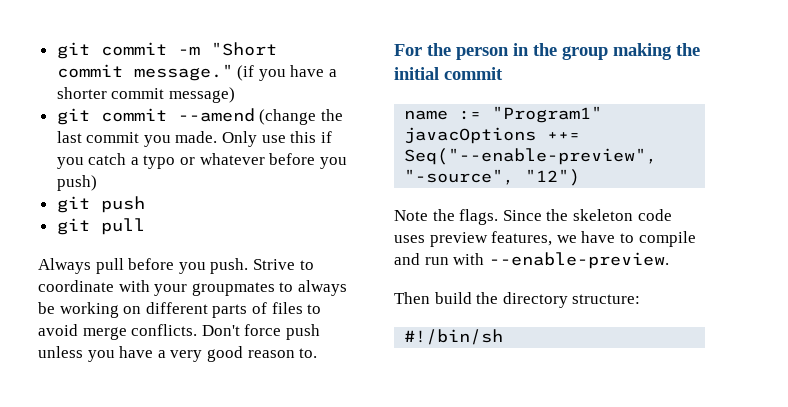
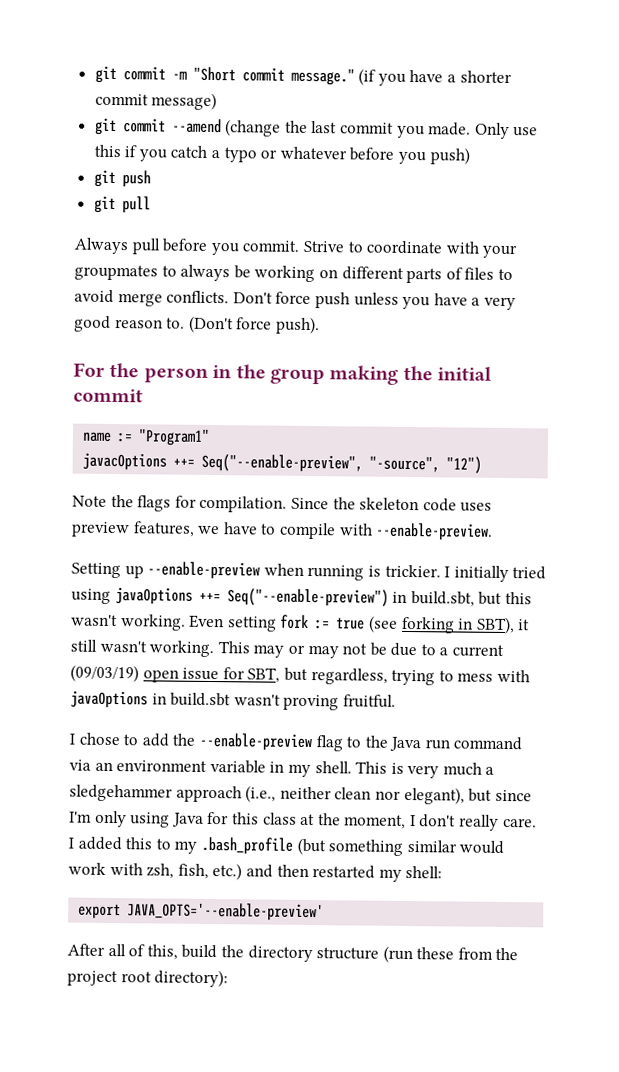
[210,258,249,274] push. -> [242,240,300,252] commit.
(318, 353) none -> [188,315,320,335] (Don't force push).
[459,209,499,225] flags. -> [137,495,288,513] flags for compilation.
[394,253,449,265] and run -> (336, 531) none
[394,292,641,308] [404,329,504,345] Then build the directory structure: // #!/bin/sh -> [71,561,547,583] [71,587,532,607] [71,614,531,635] [70,639,505,659] [70,664,530,686] [70,690,396,711] [69,732,523,752] [69,759,495,779] [69,784,532,805] [69,810,537,831] [68,836,505,856] [68,862,443,882] [78,902,325,922] [67,943,519,964] [67,969,229,988] Setting up --enable-preview when running is trickier. I initially tried using javaOptions ++= Seq("--enable-preview") in build.sbt, but this wasn't working. Even setting fork := true (see forking in SBT), it still wasn't working. This may or may not be due to a current (09/03/19) open issue for SBT, but regardless, trying to mess with javaOptions in build.sbt wasn't proving fruitful. // I chose to add the --enable-preview flag to the Java run command via an environment variable in my shell. This is very much a sledgehammer approach (i.e., neither clean nor elegant), but since I'm only using Java for this class at the moment, I don't really care. I added this to my .bash_profile (but something similar would work with zsh, fish, etc.) and then restarted my shell: // export JAVA_OPTS='--enable-preview' // After all of this, build the directory structure (run these from the project root directory):

